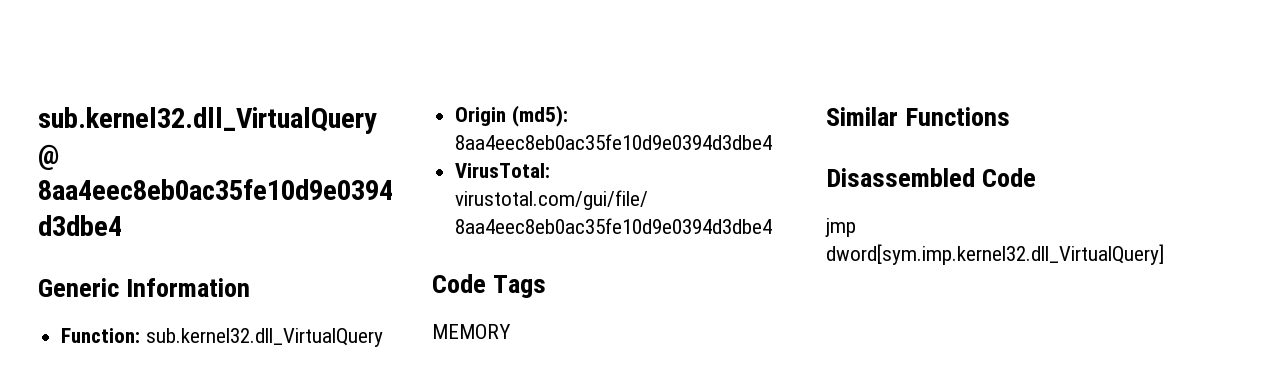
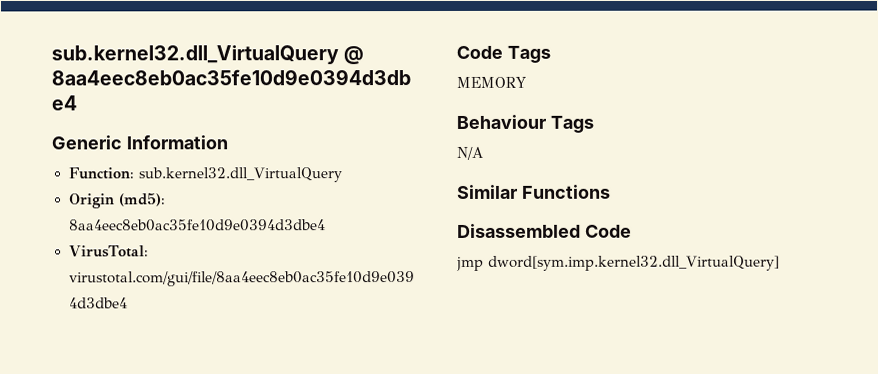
(511, 331) none -> [456,114,594,133] [456,146,483,160] // Behaviour Tags // N/A

